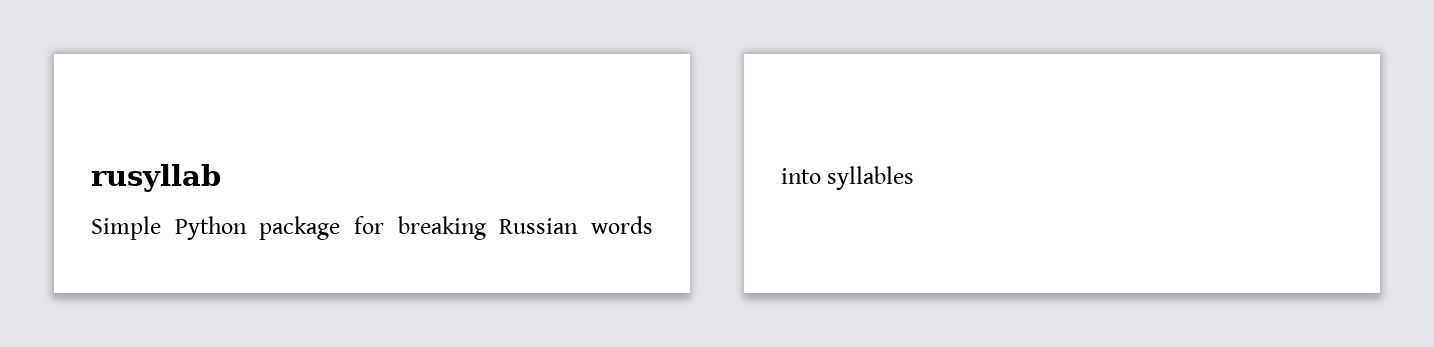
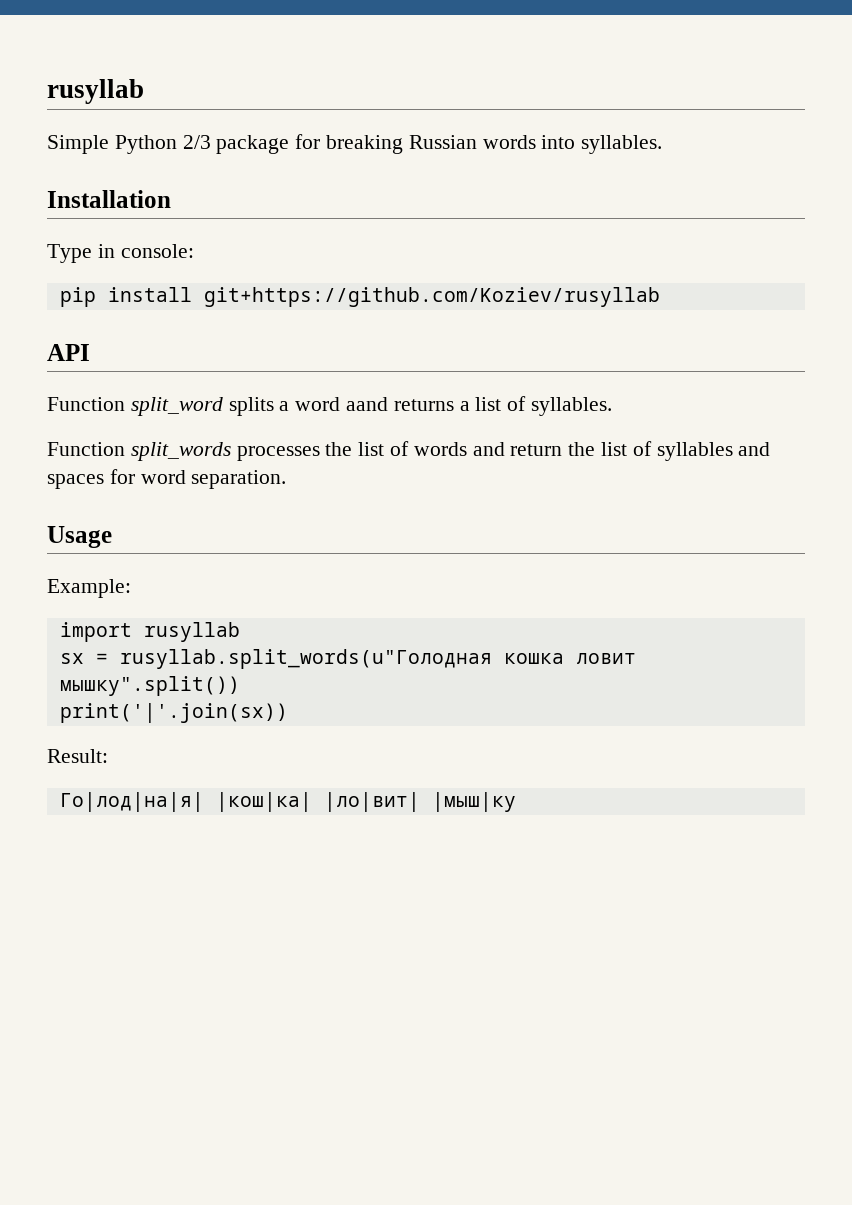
(247, 228) none -> [182,135,211,149] 2/3
[827,166,915,190] syllables -> [581,135,663,154] [47,190,171,208] [47,244,194,263] [59,287,660,307] [47,344,90,361] [47,396,613,416] [47,441,771,461] [47,469,287,489] [47,526,112,548] [47,579,131,598] [59,622,240,642] [59,649,636,669] [59,676,240,696] [59,703,288,723] [47,749,108,763] [59,792,516,812] syllables. // Installation // Type in console: // pip install git+https://github.com/Koziev/rusyllab // API // Function split_word splits a word aand returns a list of syllables. // Function split_words processes the list of words and return the list of syllables and spaces for word separation. // Usage // Example: // import rusyllab // sx = rusyllab.split_words(u"Голодная кошка ловит мышку".split()) // print('|'.join(sx)) // Result: // Го|лод|на|я| |кош|ка| |ло|вит| |мыш|ку

